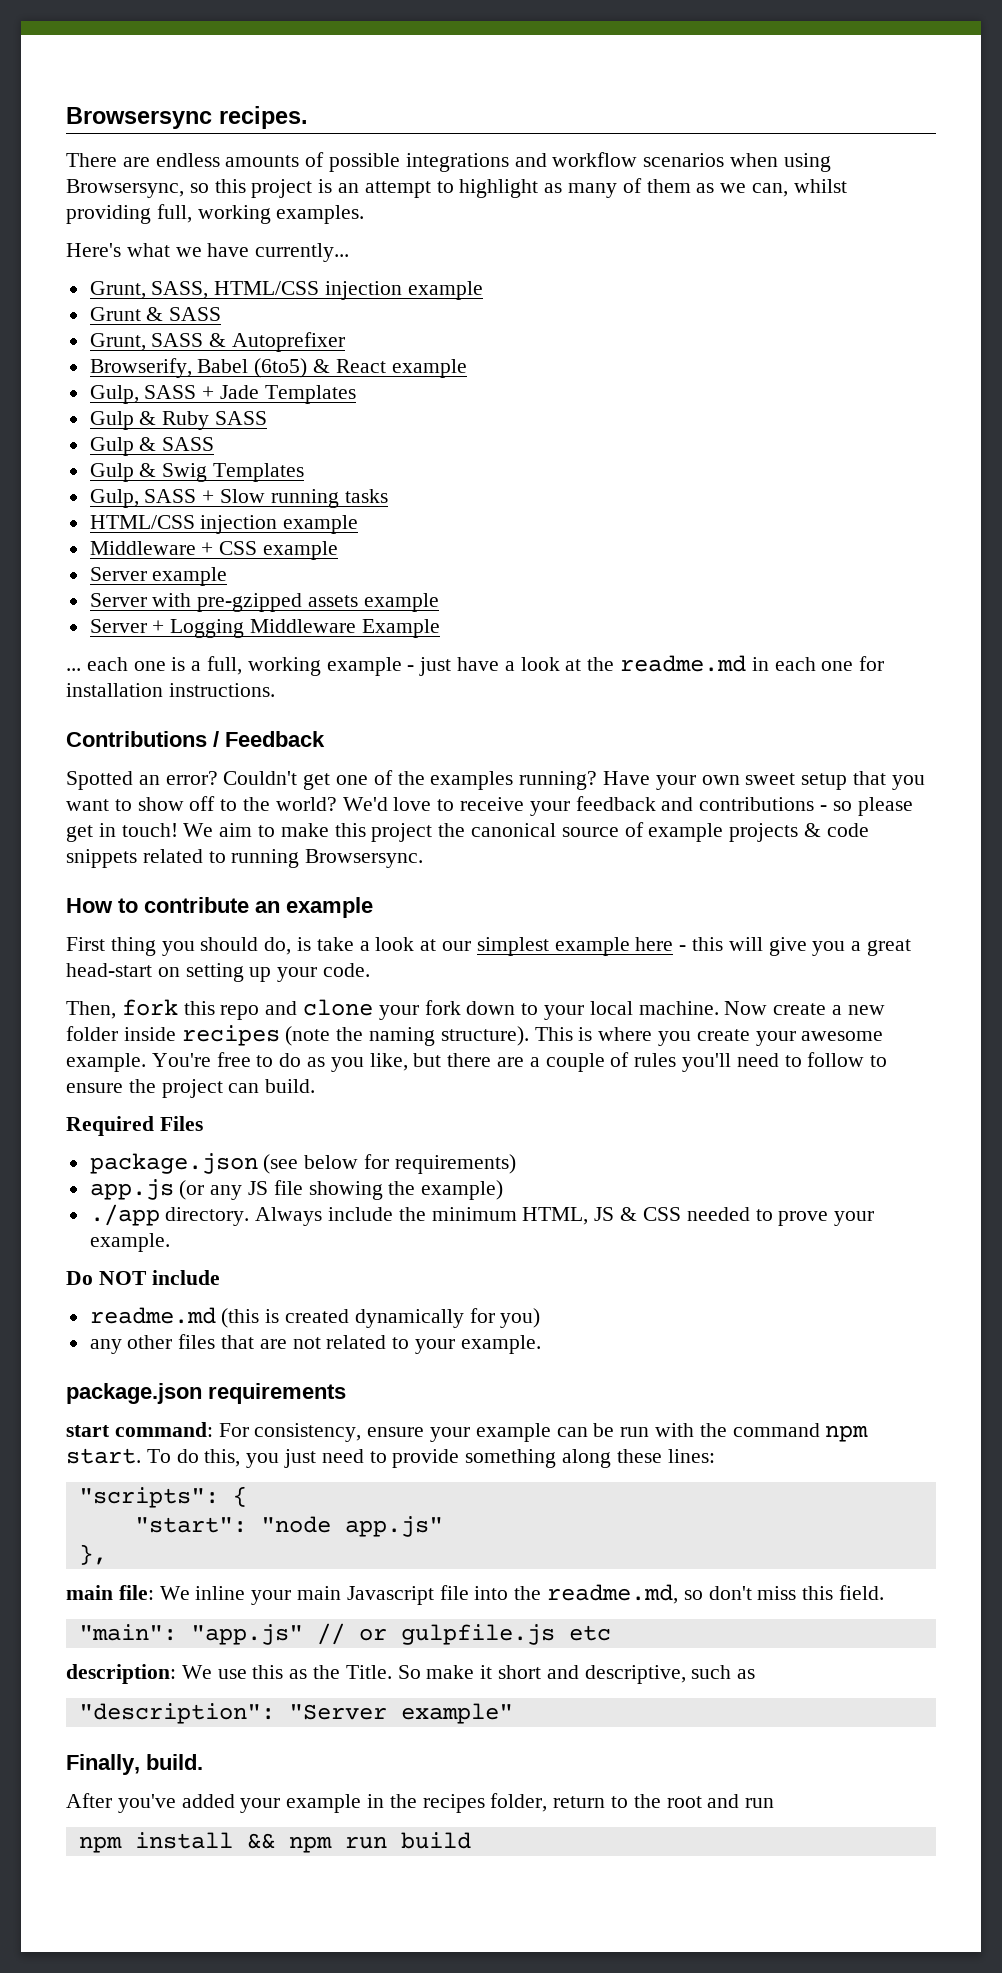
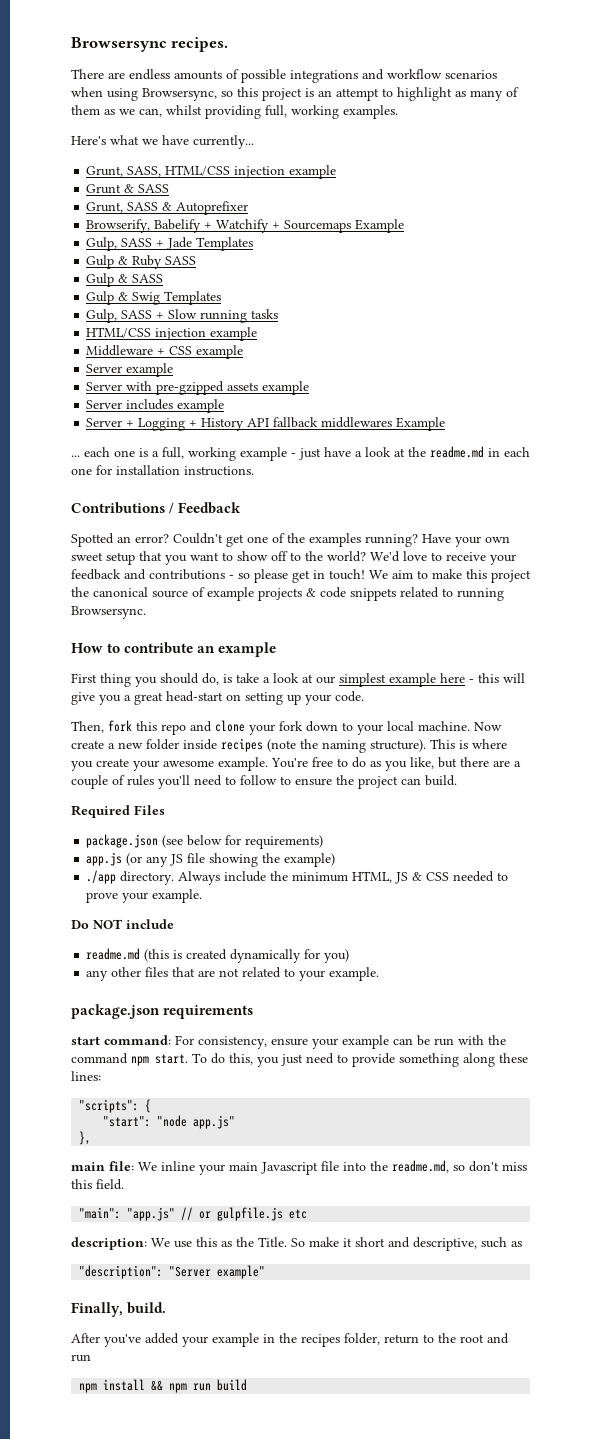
[197,358,467,378] Babel (6to5) & React example -> [154,219,405,233] Babelify + Watchify + Sourcemaps Example
(439, 602) none -> [86,399,225,413] // Server includes example
[250,619,357,633] Middleware -> [189,417,393,431] + History API fallback middlewares

